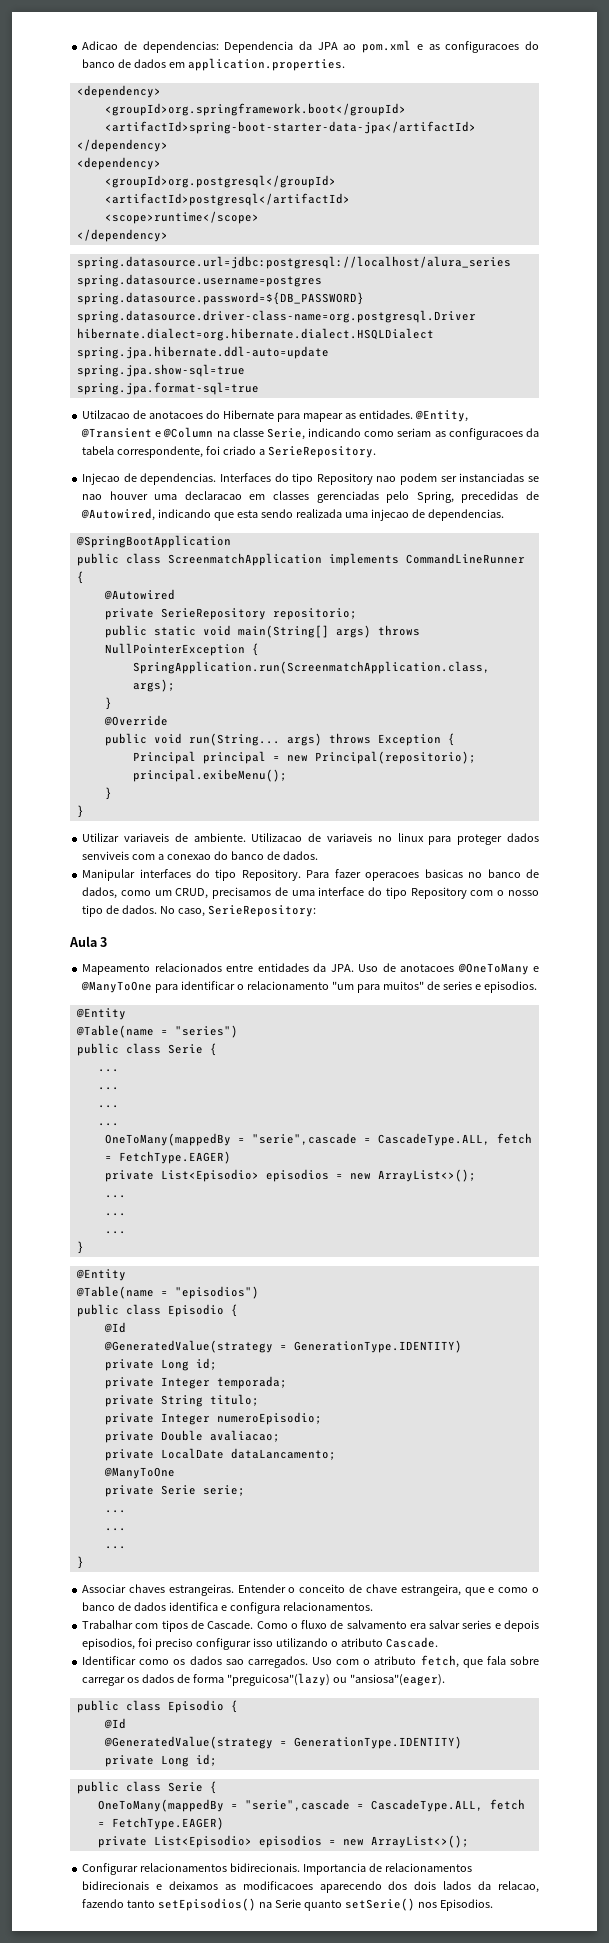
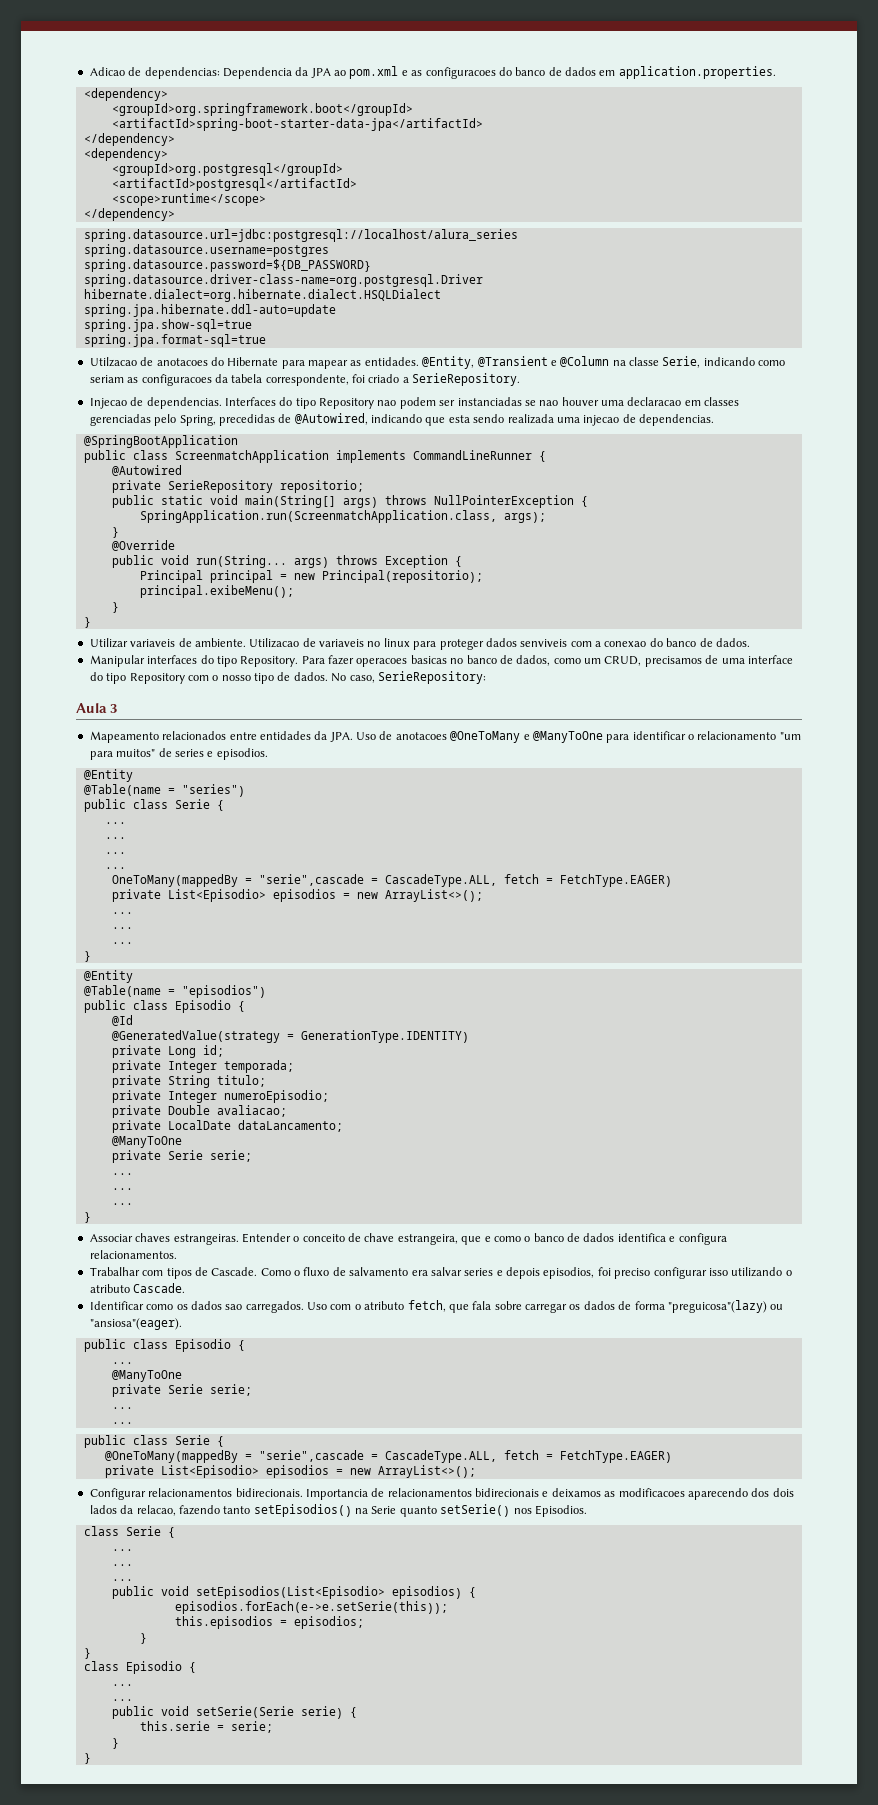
[103,1718,126,1729] [103,1736,462,1749] [104,1754,217,1767] [76,1781,217,1794] [97,1799,224,1812] @Id // @GeneratedValue(strategy = GenerationType.IDENTITY) // private Long id; // public class Serie { // OneToMany(mappedBy -> [111,1362,133,1364] [111,1370,182,1382] [111,1384,252,1397] [111,1407,133,1409] [111,1422,133,1424] [83,1435,224,1448] [104,1450,238,1463] ... // @ManyToOne // private Serie serie; // ... // ... // public class Serie { // @OneToMany(mappedBy
(493, 1905) none -> [83,1526,175,1538] [111,1549,133,1551] [111,1564,133,1566] [111,1579,133,1581] [111,1586,476,1599] [174,1601,448,1614] [174,1616,364,1629] [139,1633,147,1644] [83,1648,91,1659] [83,1661,196,1674] [111,1684,133,1686] [111,1699,133,1701] [111,1706,357,1719] [139,1721,273,1733] [111,1738,119,1749] [83,1753,91,1764] // class Serie { // ... // ... // ... // public void setEpisodios(List<Episodio> episodios) { // episodios.forEach(e->e.setSerie(this)); // this.episodios = episodios; // } // } // class Episodio { // ... // ... // public void setSerie(Serie serie) { // this.serie = serie; // } // }

